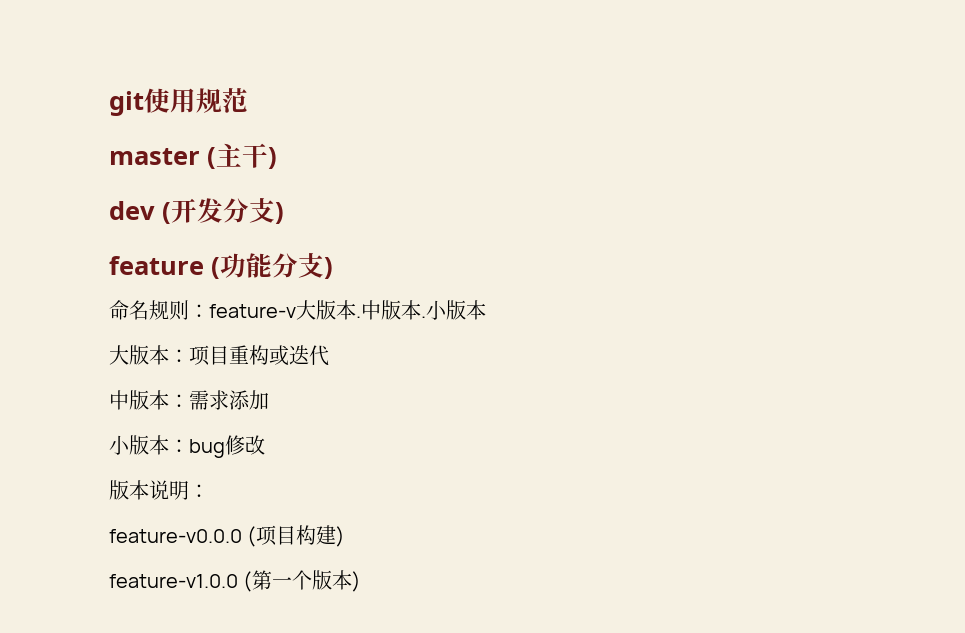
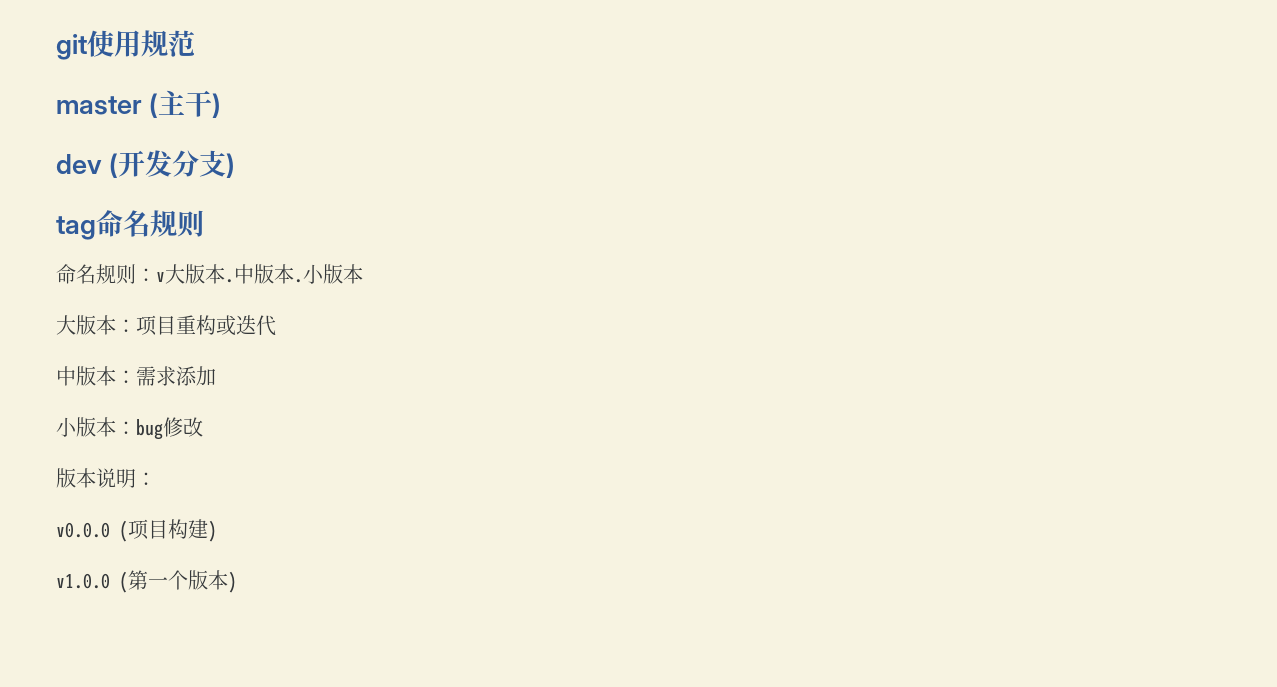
[109,253,333,279] feature (功能分支) -> [56,210,204,240] tag命名规则
[209,304,296,318] feature-v -> [156,272,165,282] v
[109,529,242,543] feature-v0.0.0 -> [56,522,110,538] v0.0.0
[109,574,238,588] feature-v1.0.0 -> [56,573,110,589] v1.0.0

